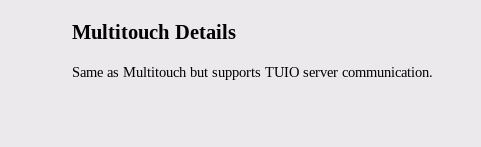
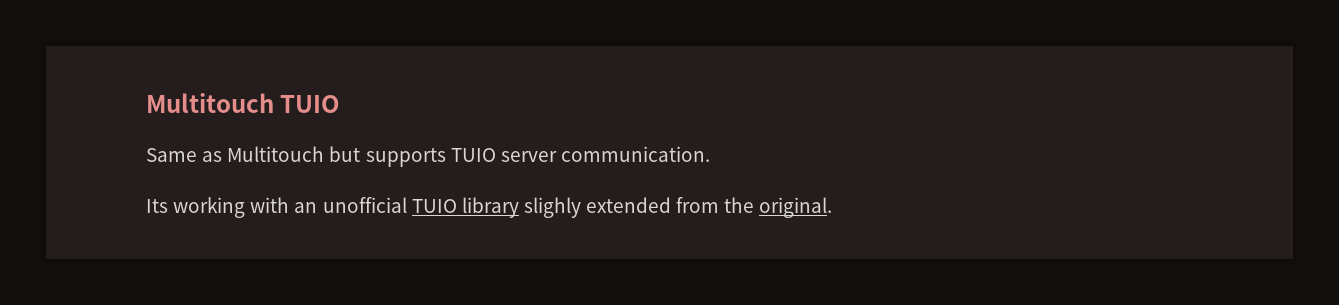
[72,24,236,39] Multitouch Details -> [146,93,340,113] Multitouch TUIO
(433, 72) none -> [146,197,833,218] // Its working with an unofficial TUIO library slighly extended from the original.

